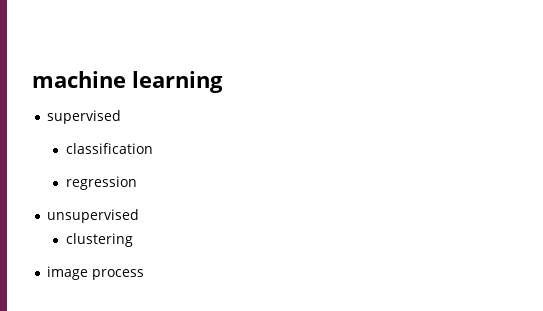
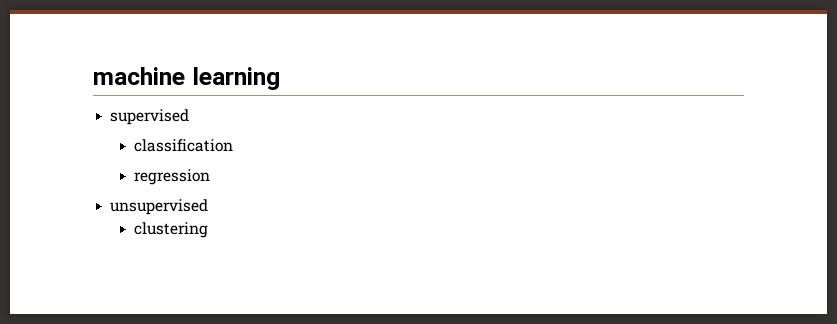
[47,266,145,280] // image process -> (208, 230) none

